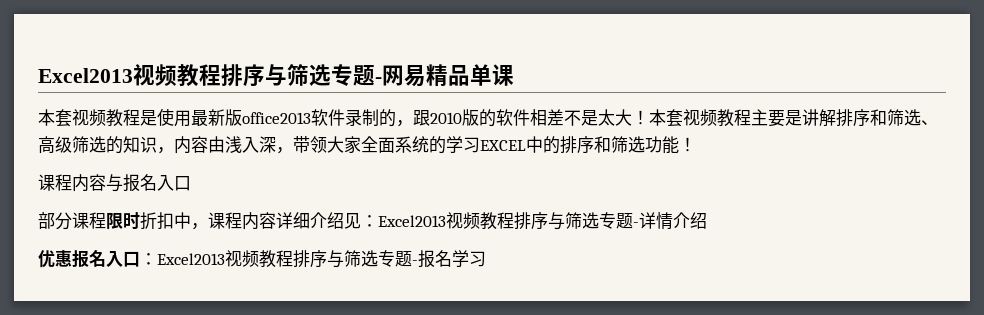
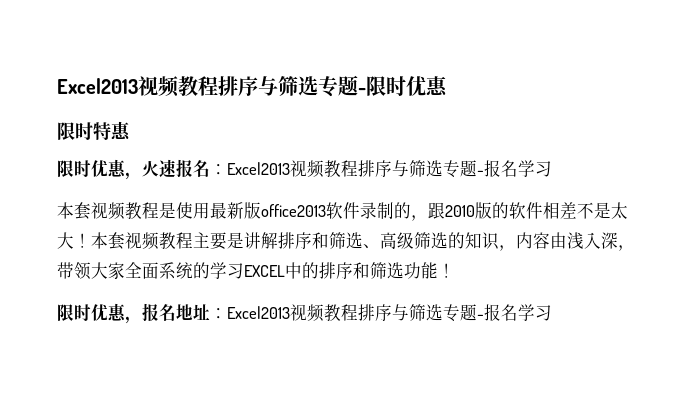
[38,64,514,87] Excel2013视频教程排序与筛选专题-网易精品单课 -> [57,75,448,97] [57,121,131,141] [57,159,552,180] Excel2013视频教程排序与筛选专题-限时优惠 // 限时特惠 // 限时优惠，火速报名：Excel2013视频教程排序与筛选专题-报名学习
[38,174,191,192] [38,212,707,230] [38,250,140,268] 课程内容与报名入口 // 部分课程限时折扣中，课程内容详细介绍见：Excel2013视频教程排序与筛选专题-详情介绍 // 优惠报名入口 -> [57,303,210,324] 限时优惠，报名地址

